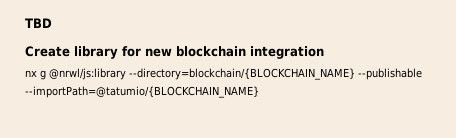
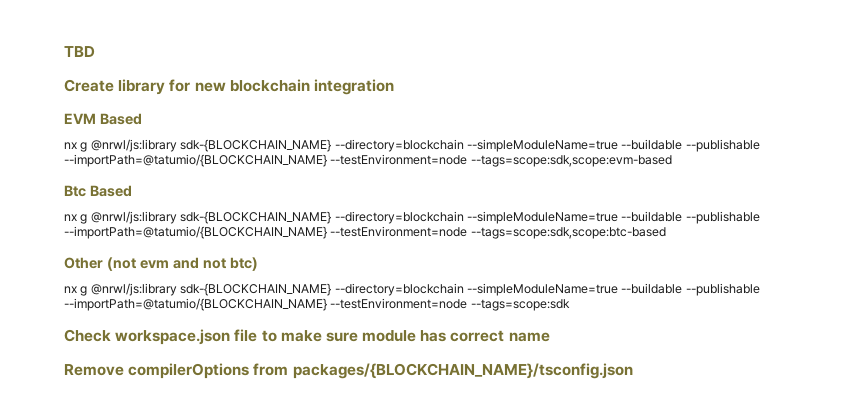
[25,68,422,80] [25,86,259,98] // nx g @nrwl/js:library --directory=blockchain/{BLOCKCHAIN_NAME} --publishable --importPath=@tatumio/{BLOCKCHAIN_NAME} -> [64,113,142,125] [64,139,760,152] [64,154,672,167] [64,185,132,197] [64,211,760,224] [64,226,666,239] [64,257,258,271] [64,283,760,296] [64,298,570,311] [64,329,550,345] [64,363,633,379] // EVM Based // nx g @nrwl/js:library sdk-{BLOCKCHAIN_NAME} --directory=blockchain --simpleModuleName=true --buildable --publishable --importPath=@tatumio/{BLOCKCHAIN_NAME} --testEnvironment=node --tags=scope:sdk,scope:evm-based // Btc Based // nx g @nrwl/js:library sdk-{BLOCKCHAIN_NAME} --directory=blockchain --simpleModuleName=true --buildable --publishable --importPath=@tatumio/{BLOCKCHAIN_NAME} --testEnvironment=node --tags=scope:sdk,scope:btc-based // Other (not evm and not btc) // nx g @nrwl/js:library sdk-{BLOCKCHAIN_NAME} --directory=blockchain --simpleModuleName=true --buildable --publishable --importPath=@tatumio/{BLOCKCHAIN_NAME} --testEnvironment=node --tags=scope:sdk // Check workspace.json file to make sure module has correct name // Remove compilerOptions from packages/{BLOCKCHAIN_NAME}/tsconfig.json

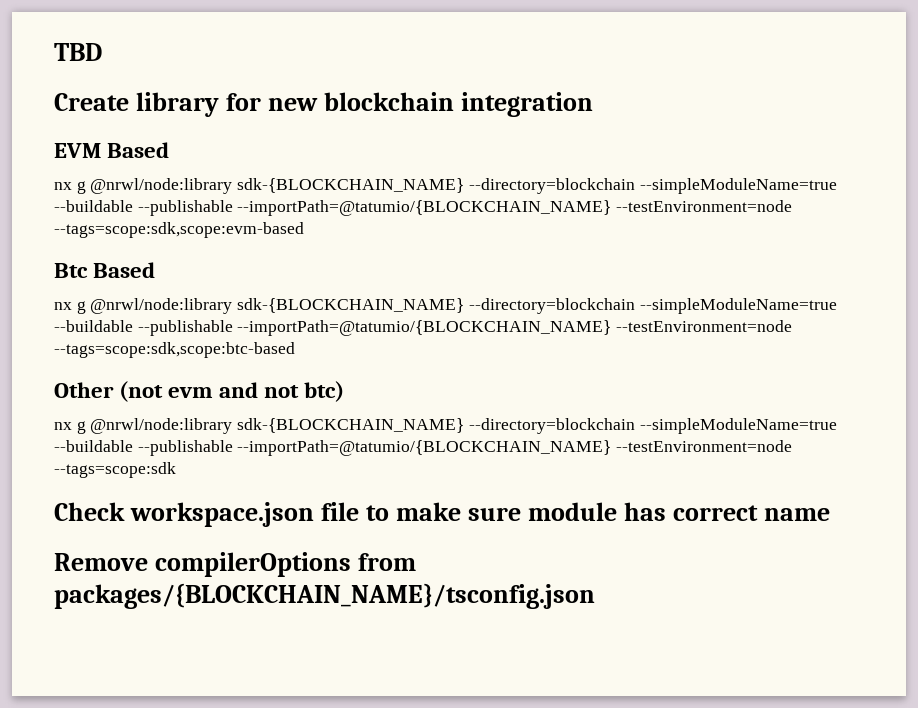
[90,139,177,152] @nrwl/js:library -> [90,178,233,194] @nrwl/node:library
[90,211,177,224] @nrwl/js:library -> [90,298,233,314] @nrwl/node:library
[90,283,177,296] @nrwl/js:library -> [90,418,233,434] @nrwl/node:library

